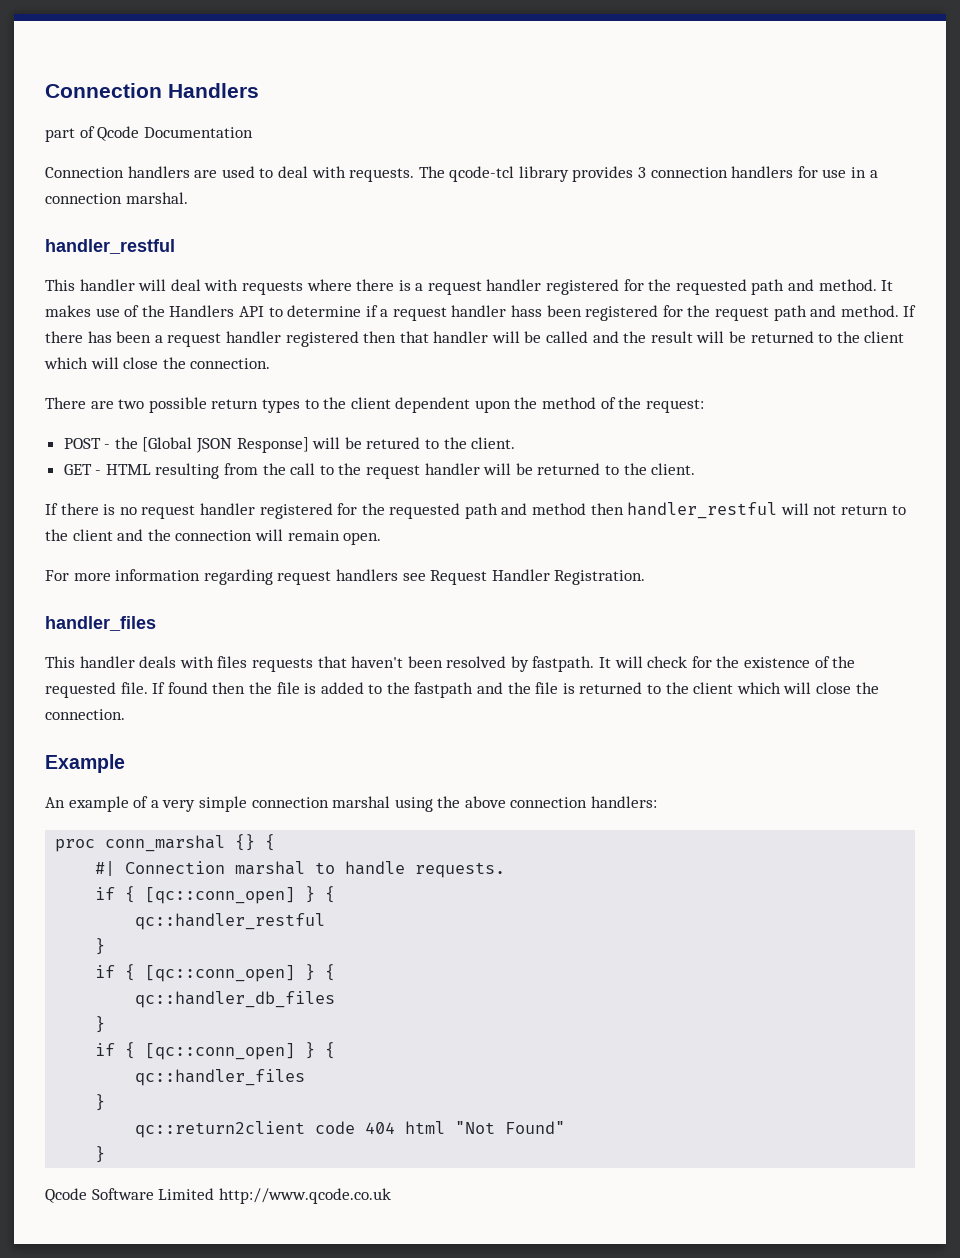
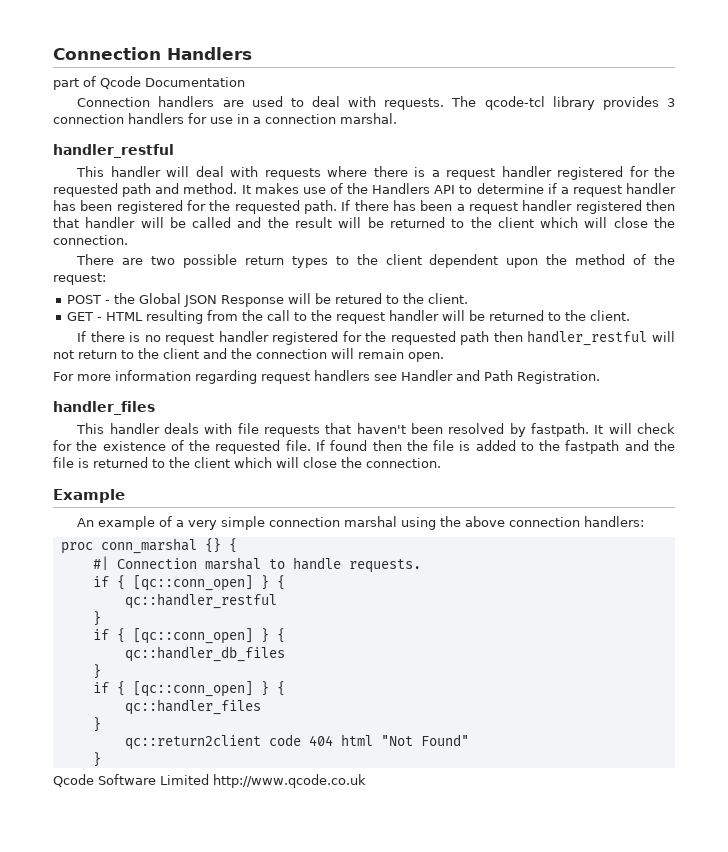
[511,305,543,317] hass -> [53,200,76,211] has
[715,305,899,321] request path and method. -> [234,200,337,214] requested path.
[142,437,309,453] [Global JSON Response] -> [139,293,285,307] Global JSON Response
[501,503,587,515] and method -> (490, 338) none
[430,569,550,585] Request Handler -> [401,370,513,381] Handler and Path
[217,656,248,668] files -> [237,423,259,434] file

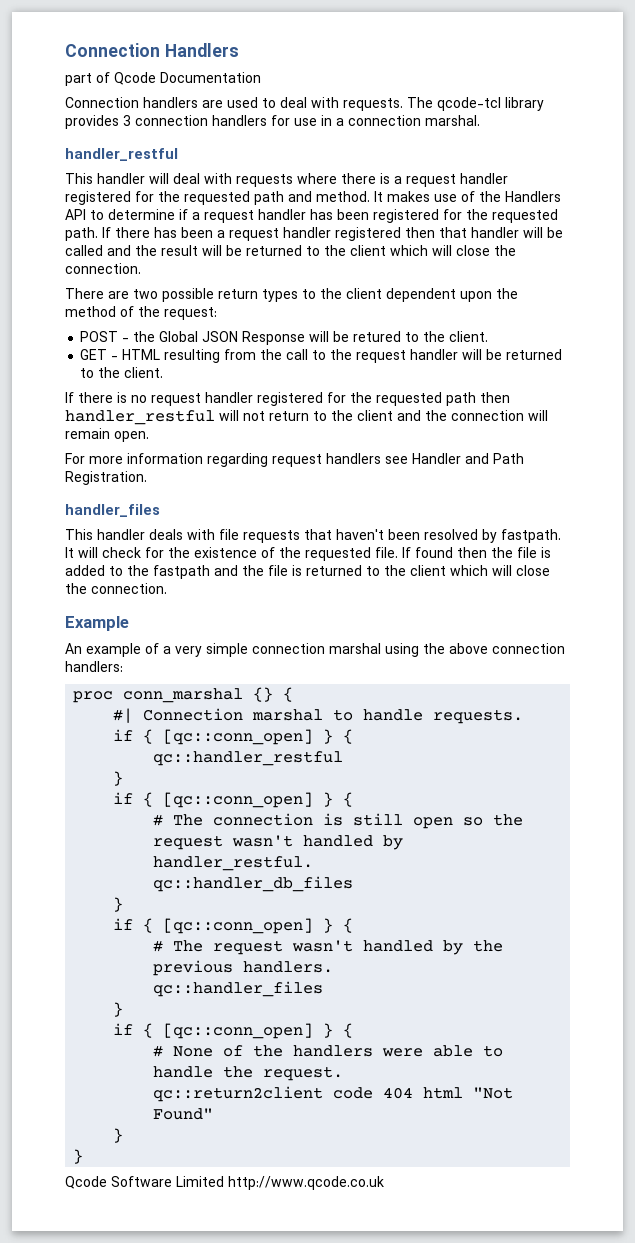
(285, 635) none -> [153,813,524,829] [153,835,404,850] [153,856,314,871] // # The connection is still open so the request wasn't handled by handler_restful.
[124,699,261,715] [92,717,101,732] qc::handler_files // } -> [153,940,504,955] [153,960,334,976] [153,981,324,997] [113,1002,124,1017] [113,1023,354,1039] [153,1045,504,1057] [153,1066,344,1081] # The request wasn't handled by the previous handlers. // qc::handler_files // } // if { [qc::conn_open] } { // # None of the handlers were able to handle the request.
(101, 759) none -> [73,1149,84,1164] // }

